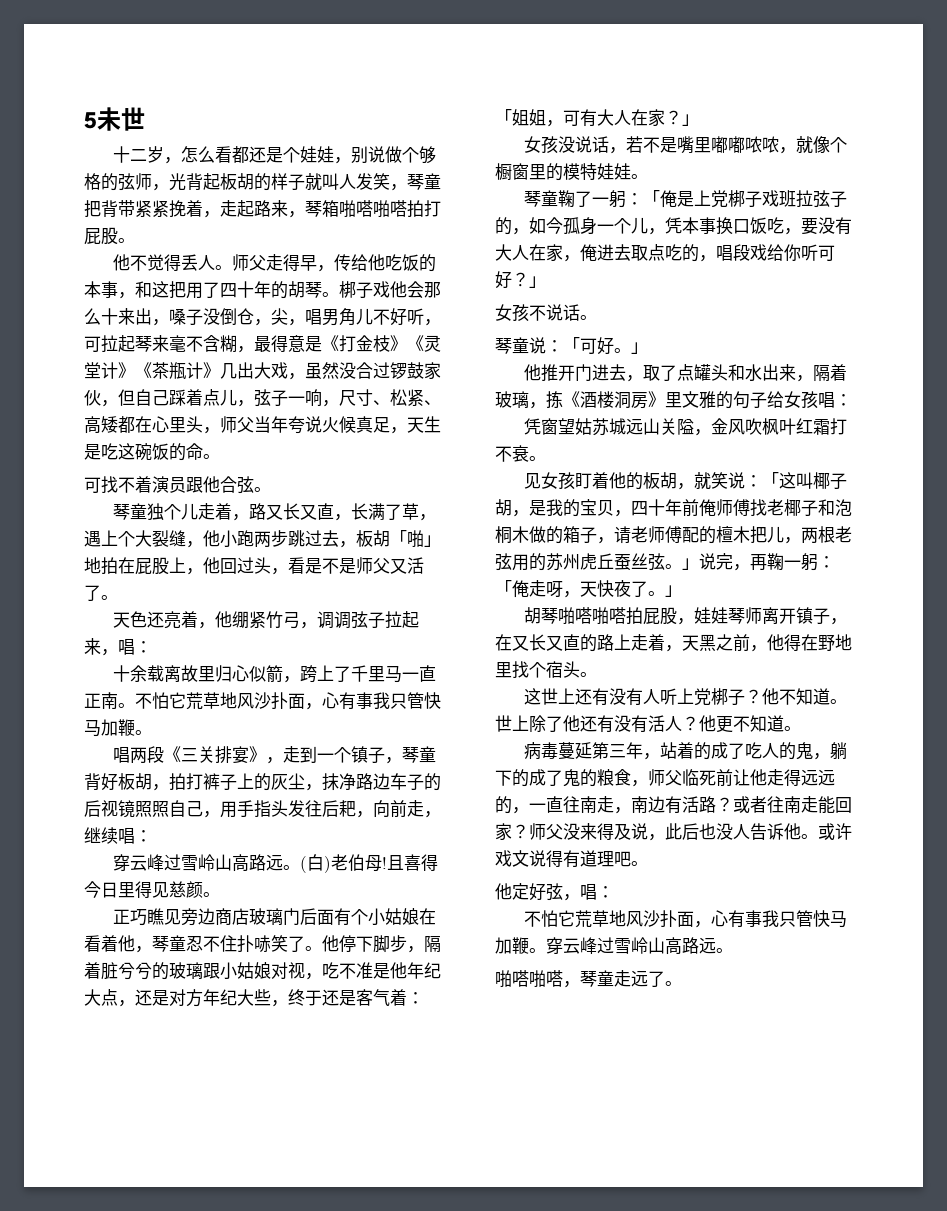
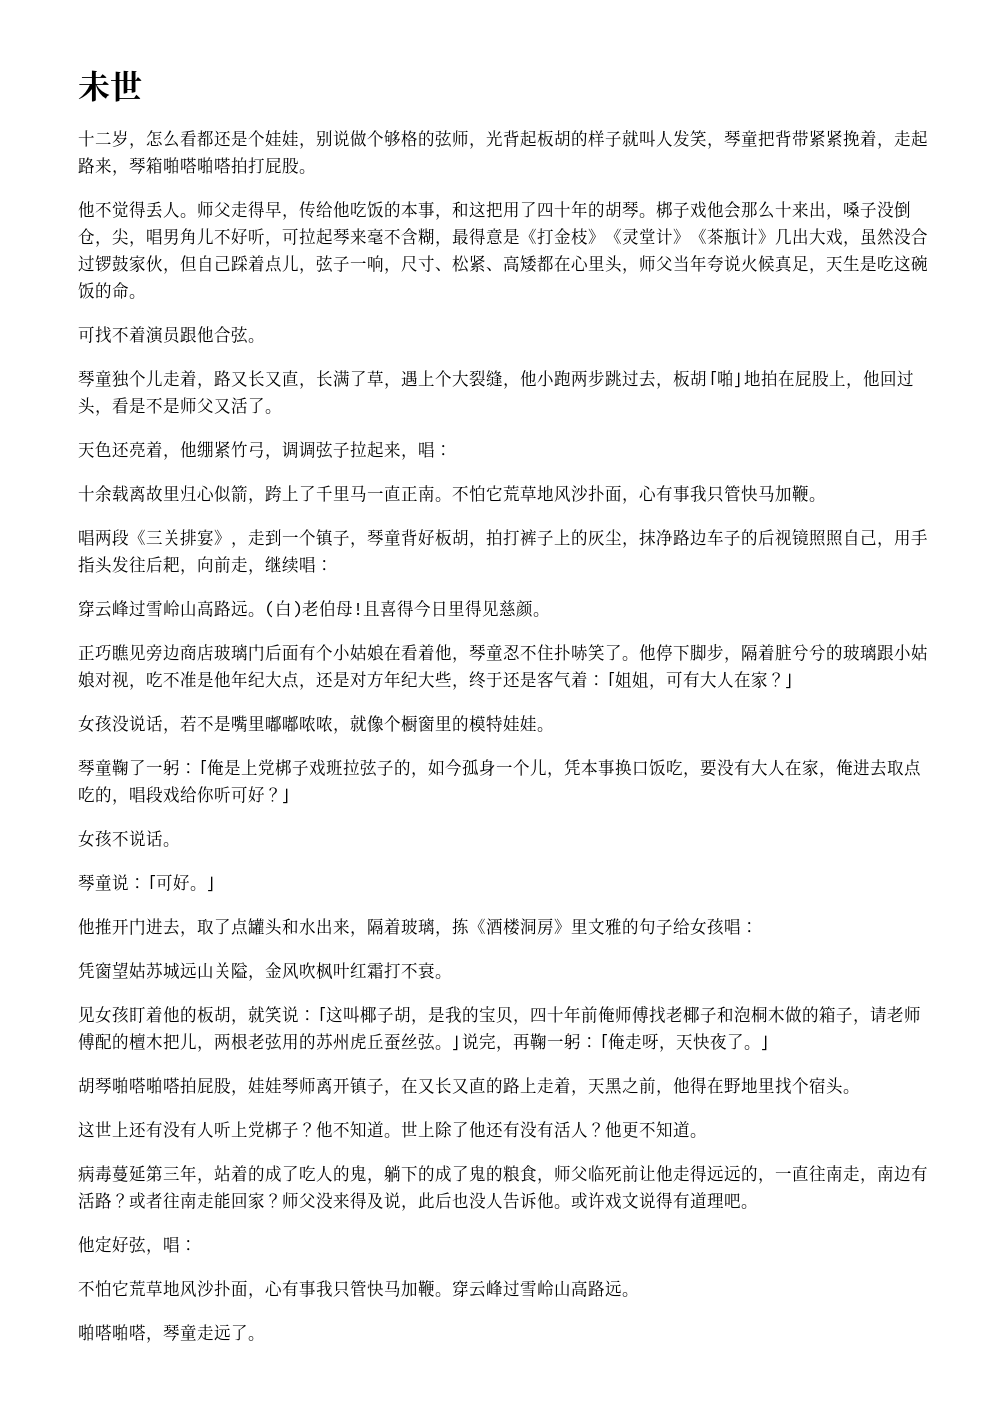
[84,112,97,129] 5 -> (78, 86) none

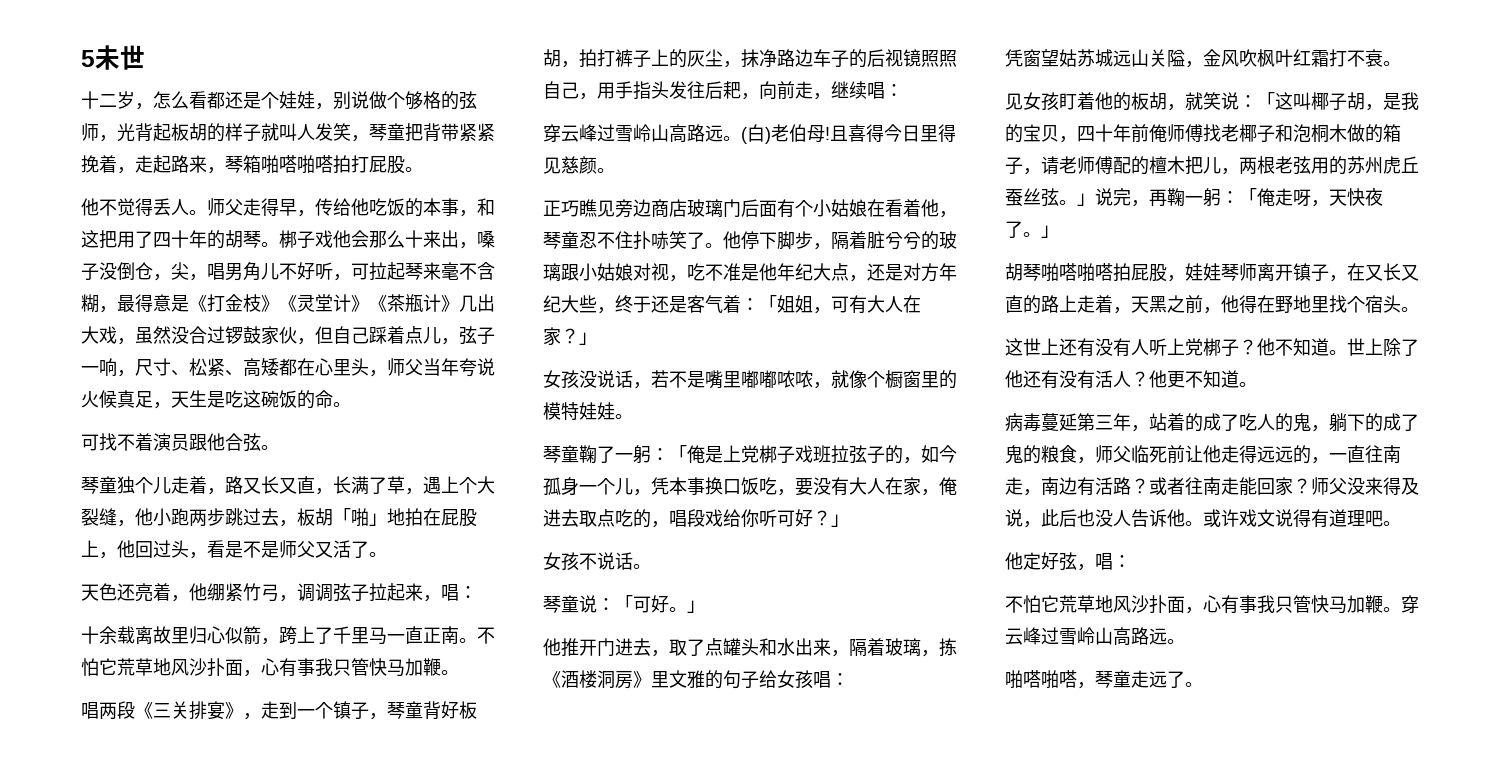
(78, 86) none -> [81,50,95,67] 5

